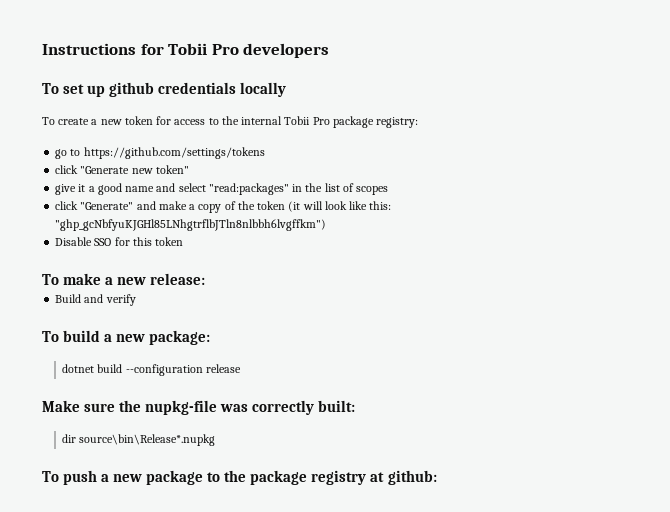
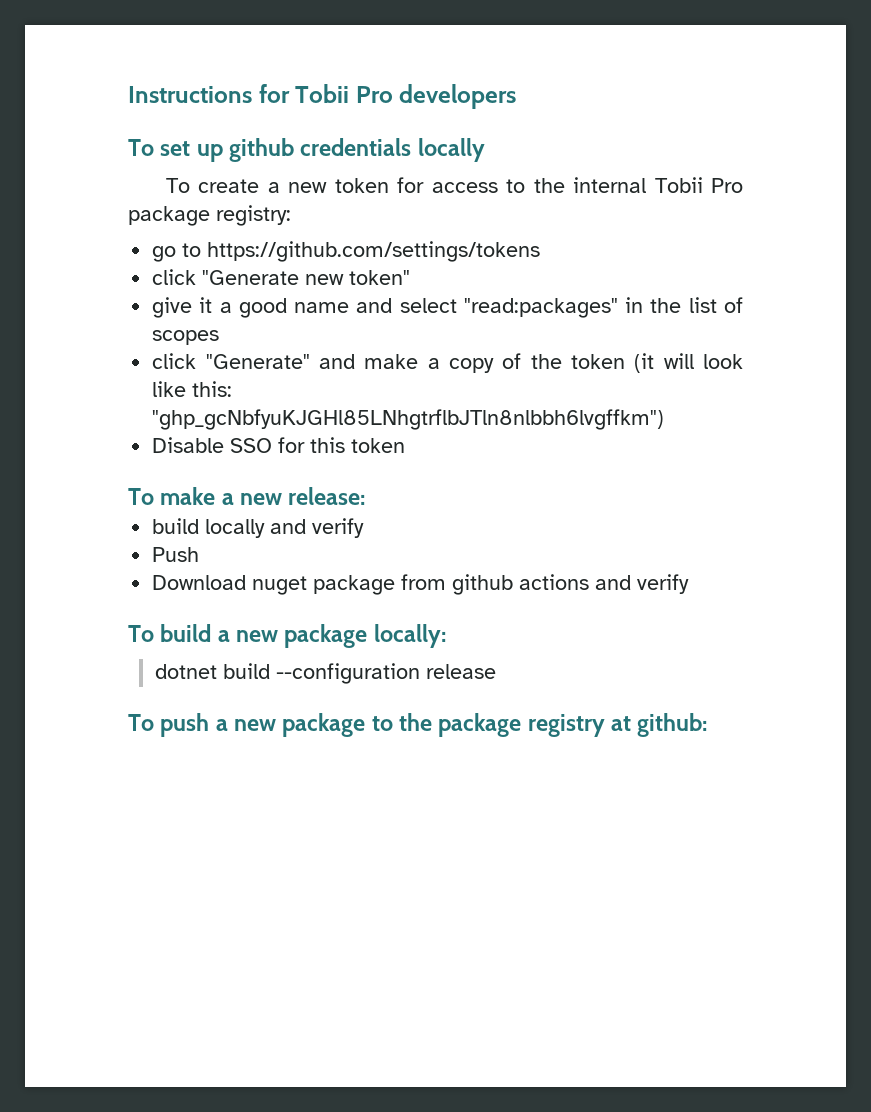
[55,294,82,303] Build -> [152,518,365,538] [152,547,200,562] [152,574,590,595] build locally and verify // Push // Download nuget package from github actions
[149,330,211,345] package: -> [284,624,446,648] package locally:
[42,400,356,415] [62,434,216,446] // Make sure the nupkg-file was correctly built: // dir source\bin\Release*.nupkg -> (496, 671) none

